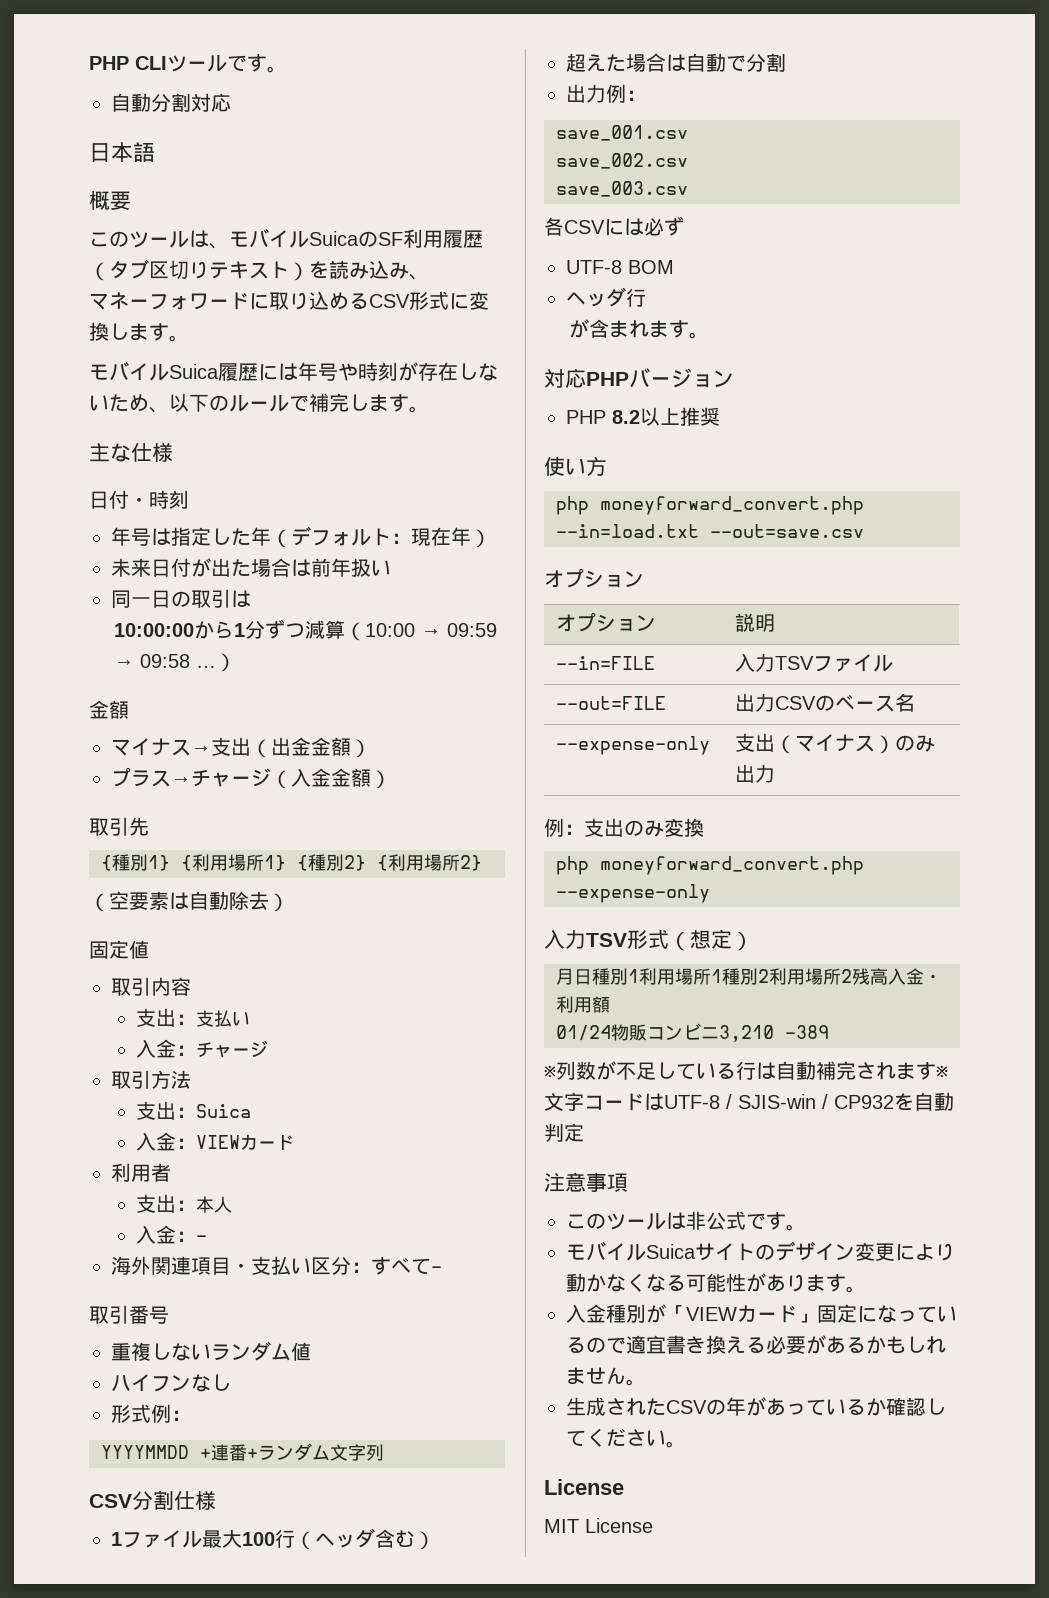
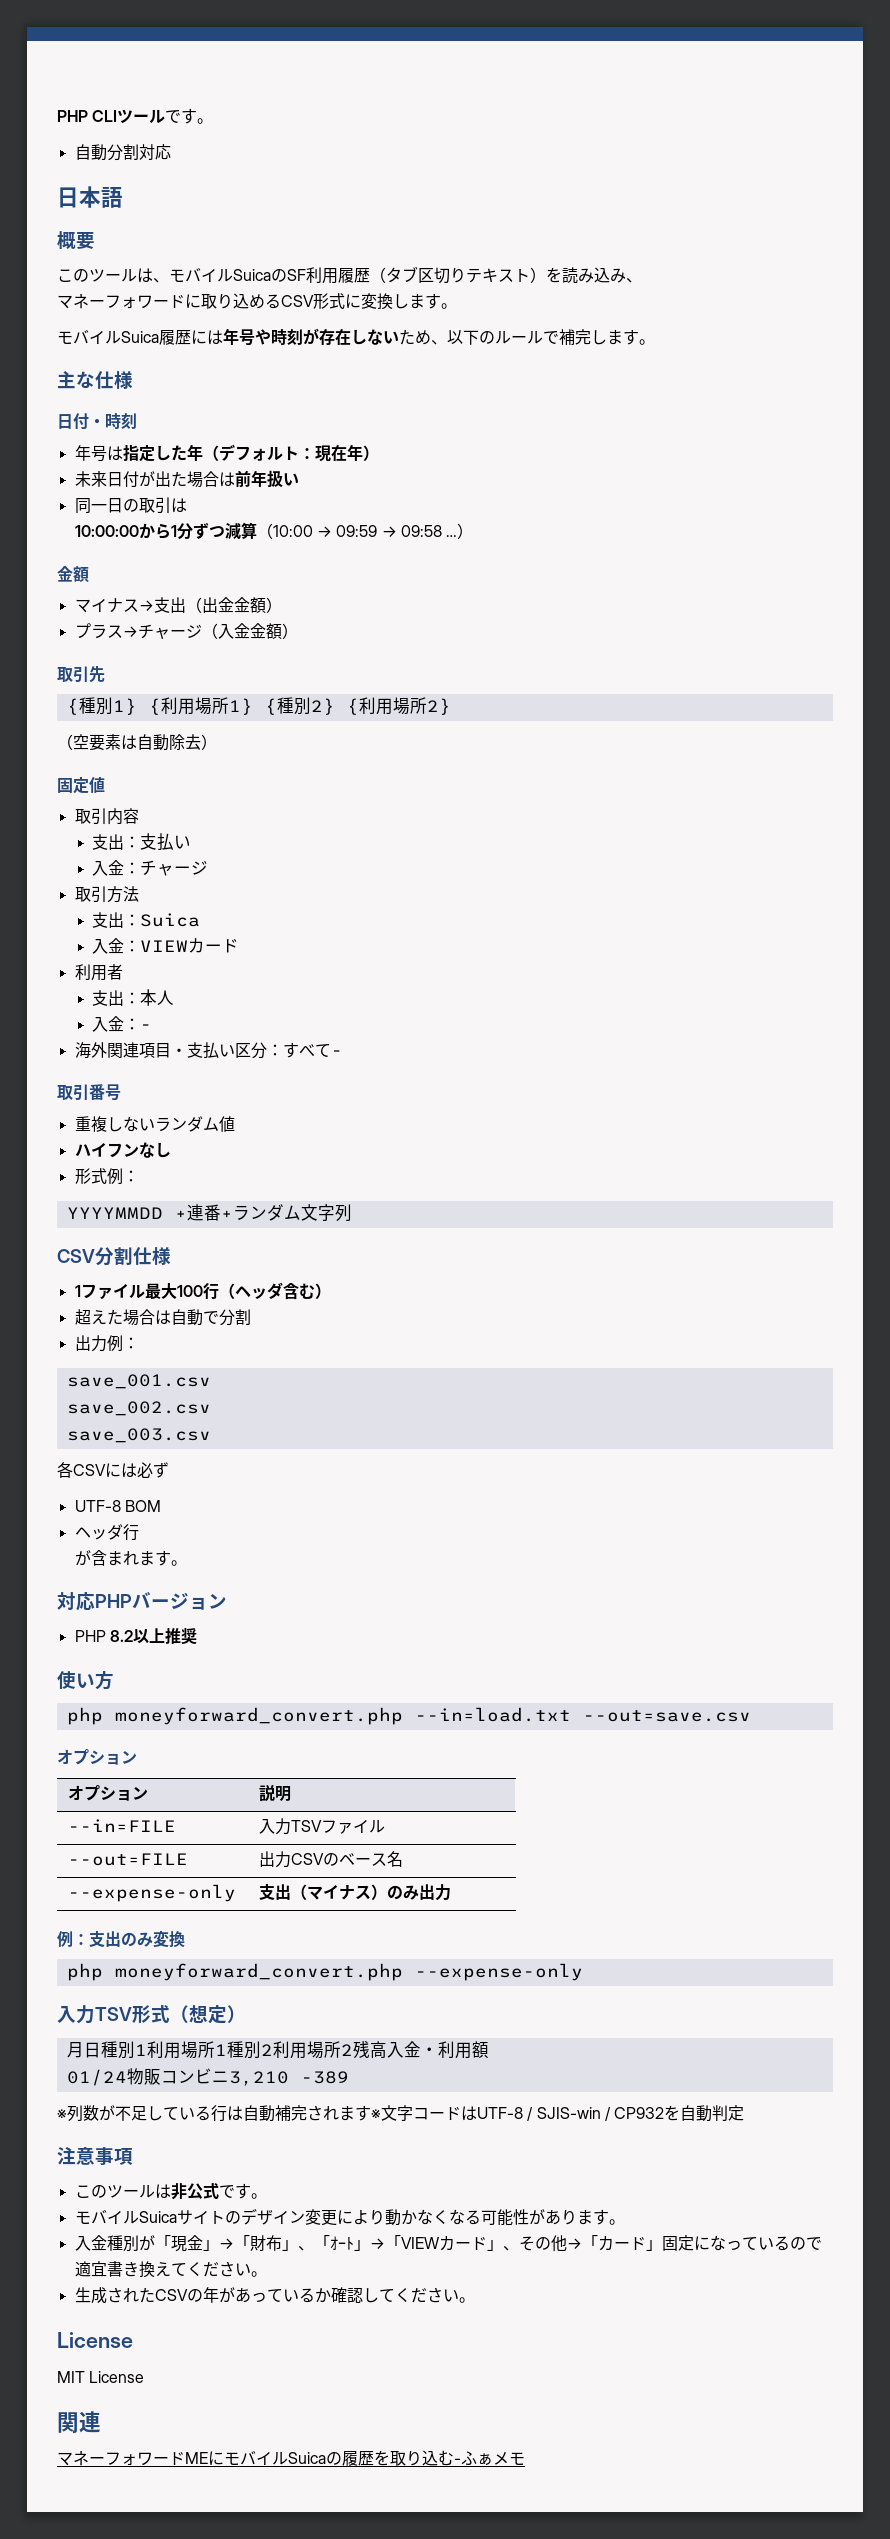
[686,1307,737,1321] VIEW -> [170,2235,598,2252] 現金」→「財布」、「ｵｰﾄ」→「VIEWカード」、その他→「
[746,1335,946,1354] [566,1367,626,1385] る必要があるかもしれません -> [170,2261,251,2277] てください
(653, 1525) none -> [57,2411,101,2433] [57,2450,525,2466] // 関連 // マネーフォワードMEにモバイルSuicaの履歴を取り込む-ふぁメモ

